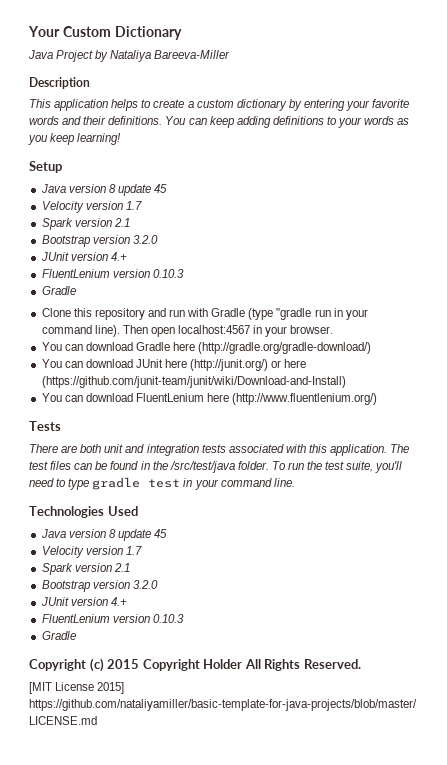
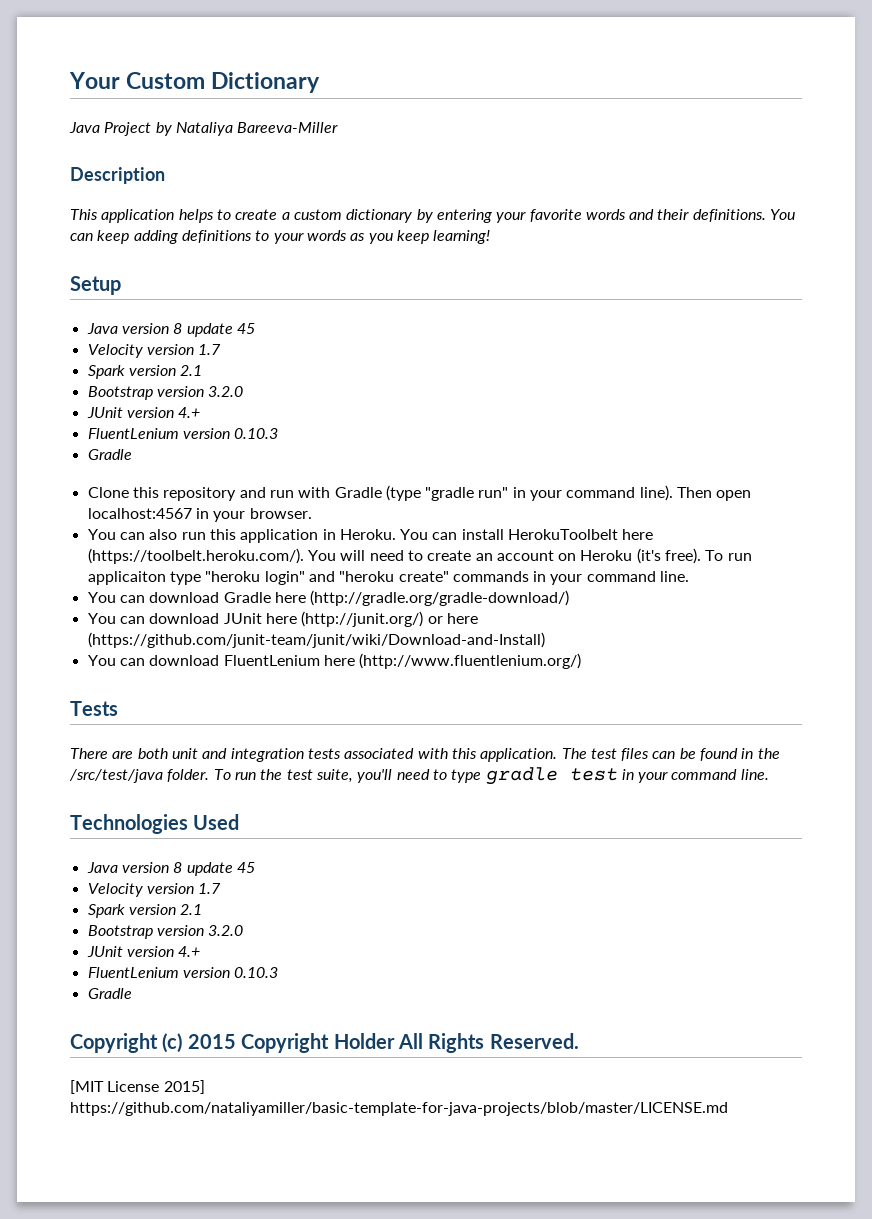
[314,309,331,317] run -> [478,487,509,498] run"
(334, 329) none -> [87,529,654,543] [87,548,752,564] [87,571,690,585] // You can also run this application in Heroku. You can install HerokuToolbelt here (https://toolbelt.heroku.com/). You will need to create an account on Heroku (it's free). To run applicaiton type "heroku login" and "heroku create" commands in your command line.

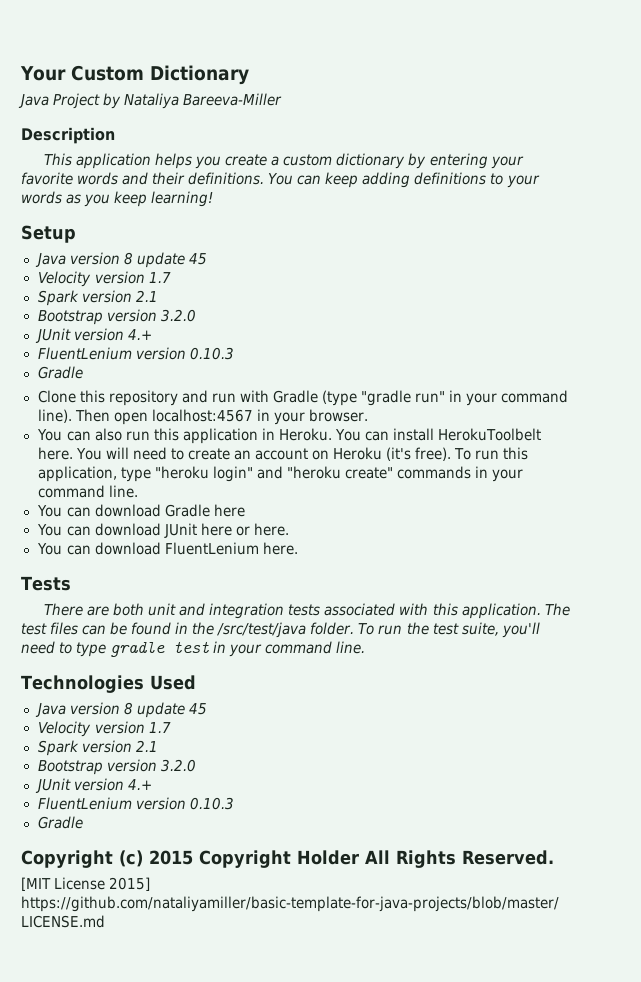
[216,209,231,220] to -> [195,156,222,169] you
[622,529,654,540] [87,548,304,564] here (https://toolbelt.heroku.com/). -> [37,447,73,460] here.
[87,571,166,585] applicaiton -> [503,447,529,460] [37,466,117,482] this application,
[310,590,570,606] (http://gradle.org/gradle-download/) -> (245, 510) none
[301,611,478,627] [87,632,545,648] (http://junit.org/) or here (https://github.com/junit-team/junit/wiki/Download-and-Install) -> [235,523,289,536] or here.
[323,653,582,669] here (http://www.fluentlenium.org/) -> [262,542,298,555] here.

